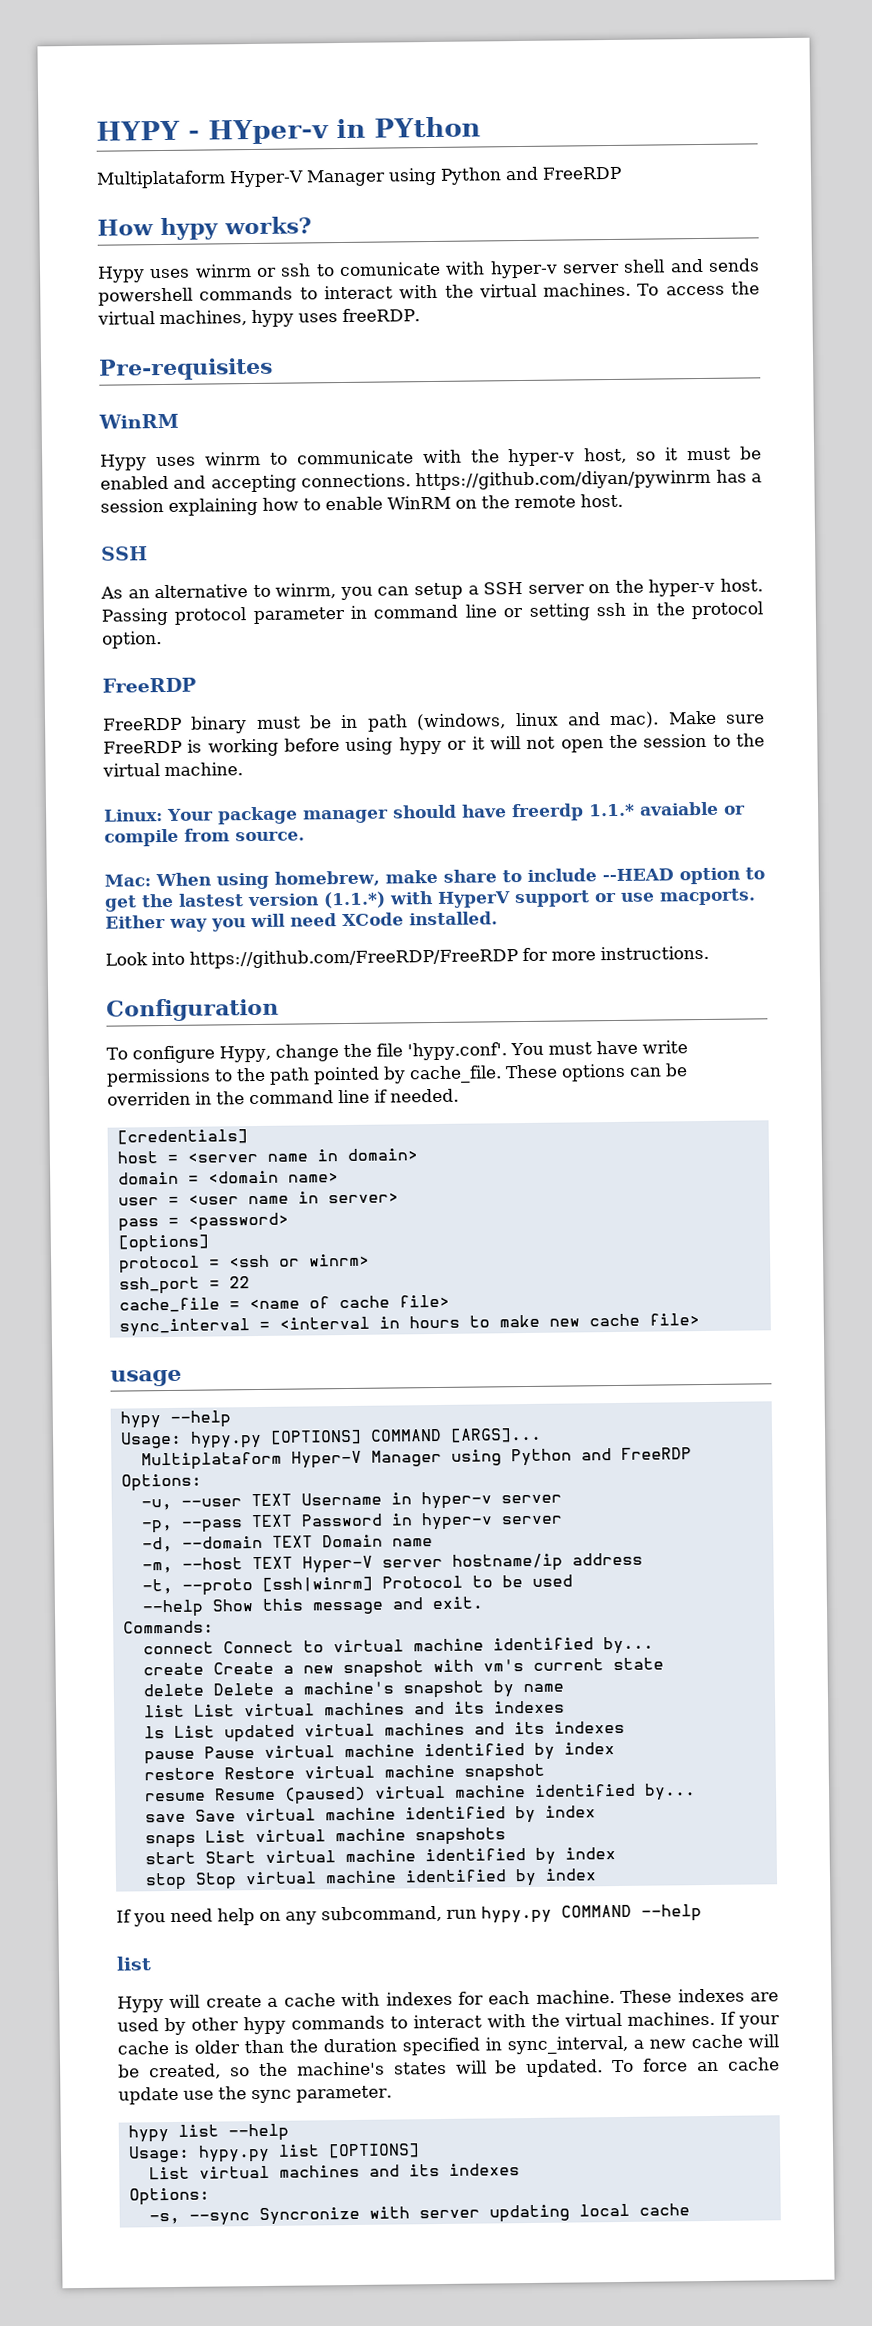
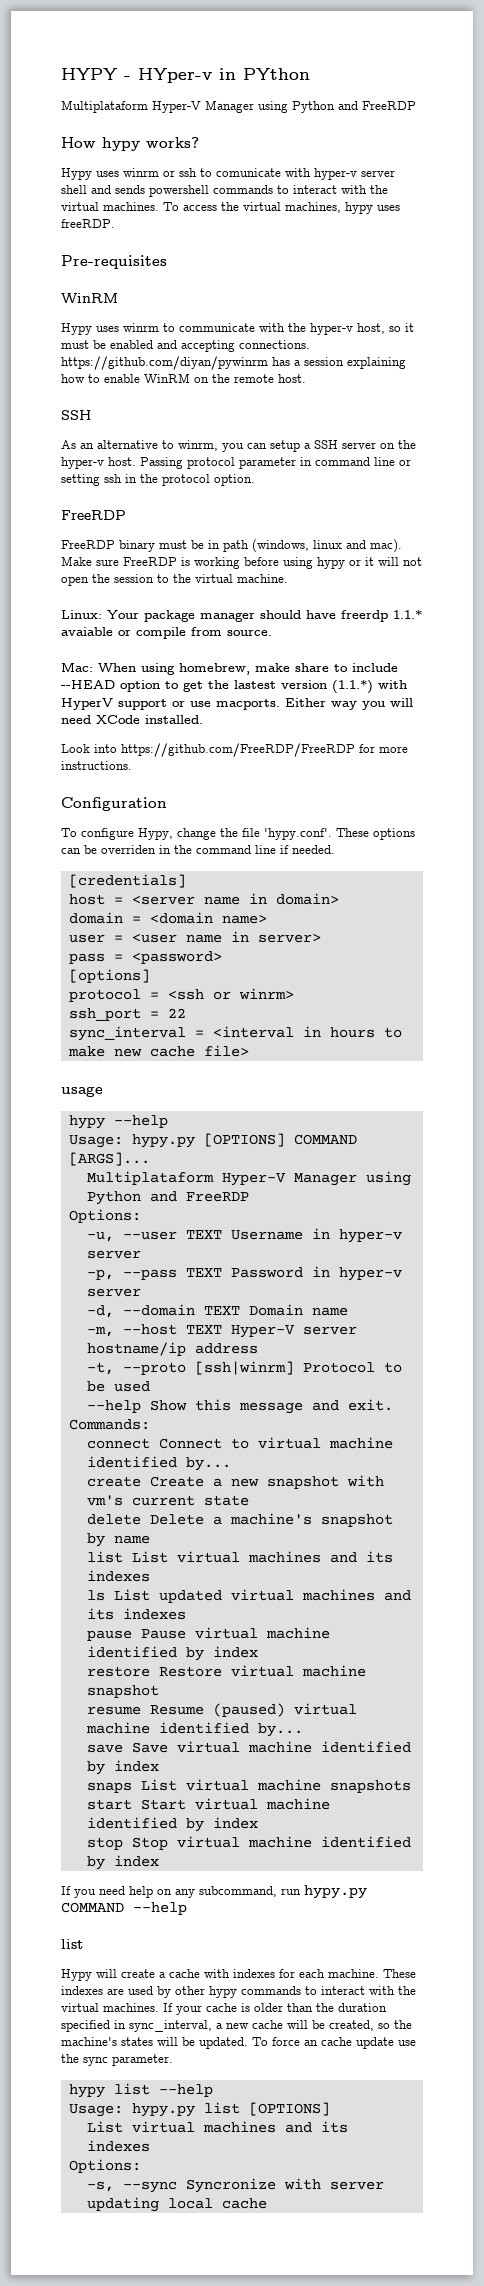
[509,1040,688,1056] [106,1065,502,1087] You must have write permissions to the path pointed by cache_file. -> (332, 834) none
[118,1294,450,1313] // cache_file = <name of cache file> -> (186, 1013) none

